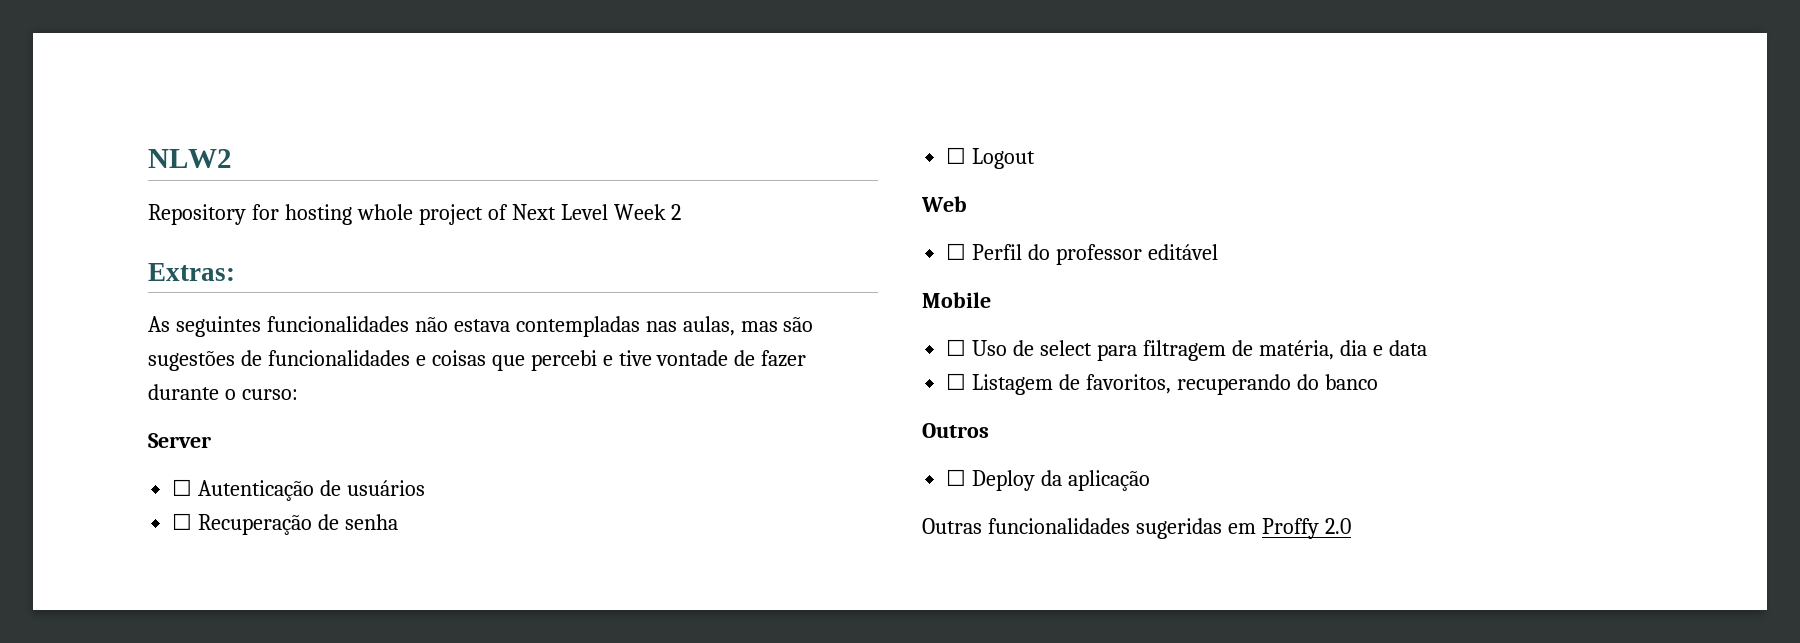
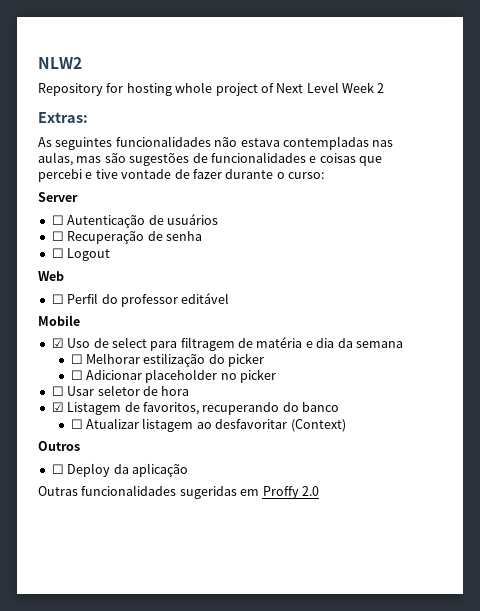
[946,339,967,356] ☐ -> [51,338,64,348] ☑
[1258,340,1427,360] [946,373,967,390] matéria, dia e data // ☐ -> [256,337,403,348] [70,353,265,367] [70,369,277,383] [51,385,190,396] [51,402,64,412] matéria e dia da semana // ☐ Melhorar estilização do picker // ☐ Adicionar placeholder no picker // ☐ Usar seletor de hora // ☑
(1378, 382) none -> [70,418,346,432] // ☐ Atualizar listagem ao desfavoritar (Context)

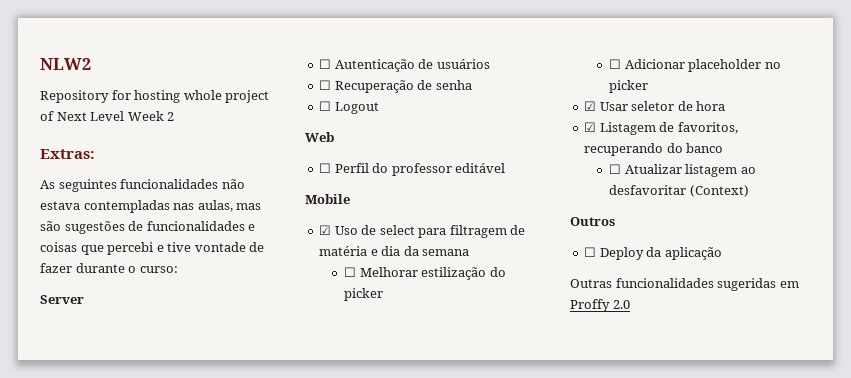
[51,386,64,396] ☐ -> [584,101,597,111] ☑

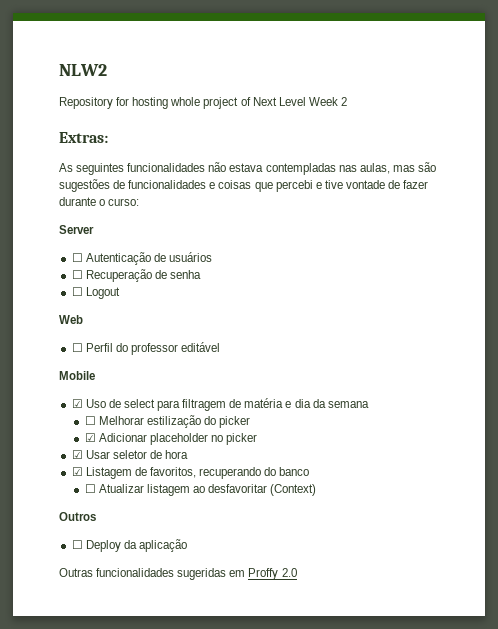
[608,59,621,69] ☐ -> [84,433,96,442] ☑

